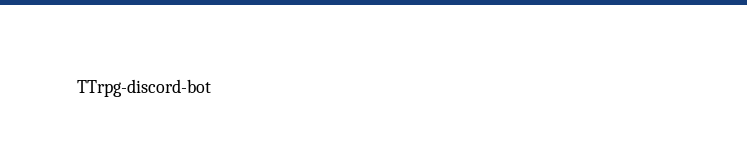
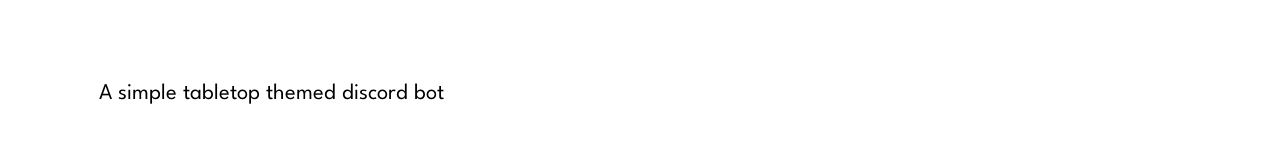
[77,79,211,97] TTrpg-discord-bot -> [99,83,445,104] A simple tabletop themed discord bot

